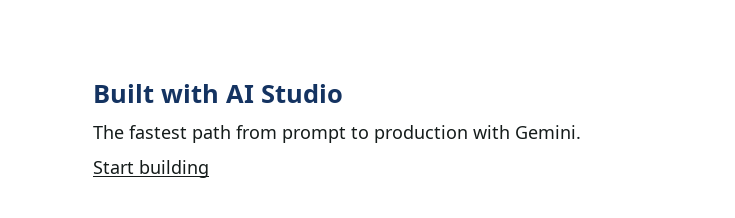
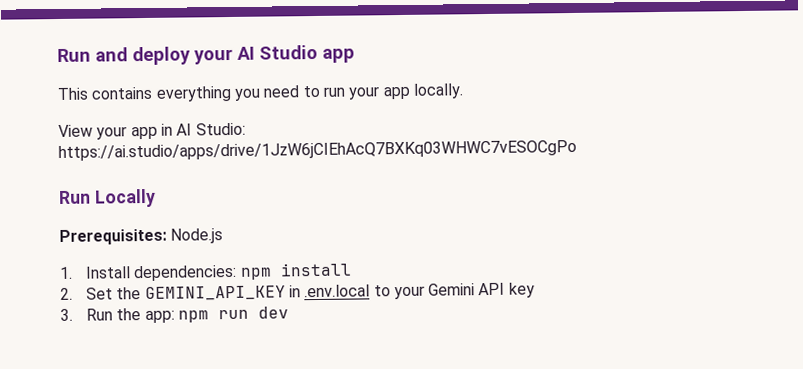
[93,84,343,103] [93,125,581,143] [93,160,209,178] Built with AI Studio // The fastest path from prompt to production with Gemini. // Start building -> [57,44,355,66] [57,83,463,102] [58,122,246,140] [58,139,577,162] [59,188,156,208] [59,228,224,246] [59,262,352,282] [60,282,535,302] [60,306,289,324] Run and deploy your AI Studio app // This contains everything you need to run your app locally. // View your app in AI Studio: https://ai.studio/apps/drive/1JzW6jCIEhAcQ7BXKq03WHWC7vESOCgPo // Run Locally // Prerequisites: Node.js // 1. Install dependencies: npm install // 2. Set the GEMINI_API_KEY in .env.local to your Gemini API key // 3. Run the app: npm run dev

